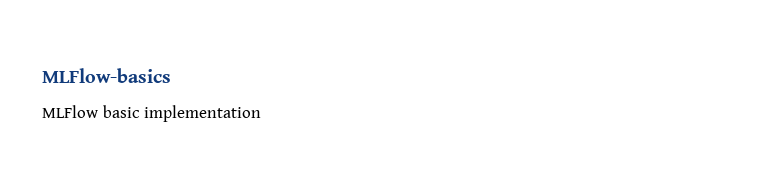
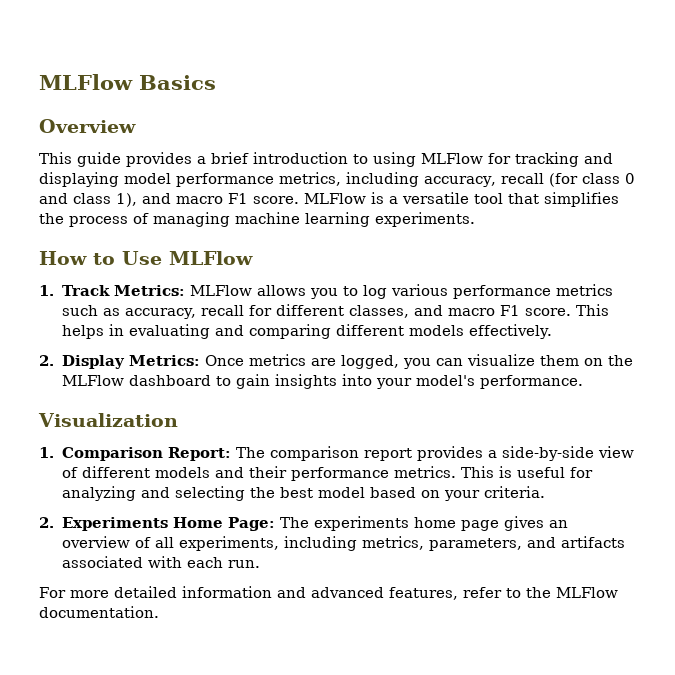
[42,68,171,83] [42,105,262,122] MLFlow-basics // MLFlow basic implementation -> [39,74,216,90] [39,119,136,133] [39,152,613,167] [39,172,635,187] [39,192,619,207] [39,212,475,227] [39,251,253,265] [39,284,614,299] [61,304,610,319] [61,324,553,339] [39,354,633,369] [61,374,583,389] [38,413,178,427] [39,446,634,461] [61,466,593,481] [61,486,545,501] [39,516,568,531] [61,536,625,551] [61,556,260,568] [39,586,618,600] [39,606,159,618] MLFlow Basics // Overview // This guide provides a brief introduction to using MLFlow for tracking and displaying model performance metrics, including accuracy, recall (for class 0 and class 1), and macro F1 score. MLFlow is a versatile tool that simplifies the process of managing machine learning experiments. // How to Use MLFlow // 1. Track Metrics: MLFlow allows you to log various performance metrics such as accuracy, recall for different classes, and macro F1 score. This helps in evaluating and comparing different models effectively. // 2. Display Metrics: Once metrics are logged, you can visualize them on the MLFlow dashboard to gain insights into your model's performance. // Visualization // 1. Comparison Report: The comparison report provides a side-by-side view of different models and their performance metrics. This is useful for analyzing and selecting the best model based on your criteria. // 2. Experiments Home Page: The experiments home page gives an overview of all experiments, including metrics, parameters, and artifacts associated with each run. // For more detailed information and advanced features, refer to the MLFlow documentation.

